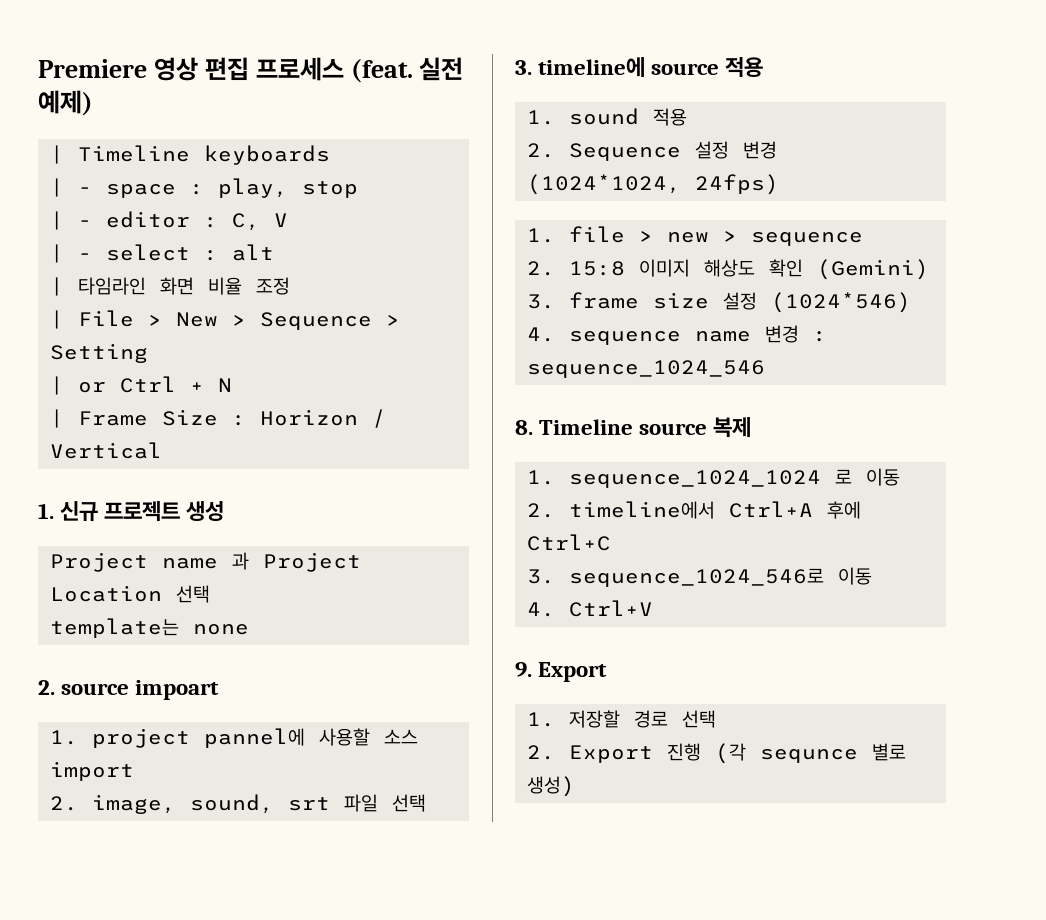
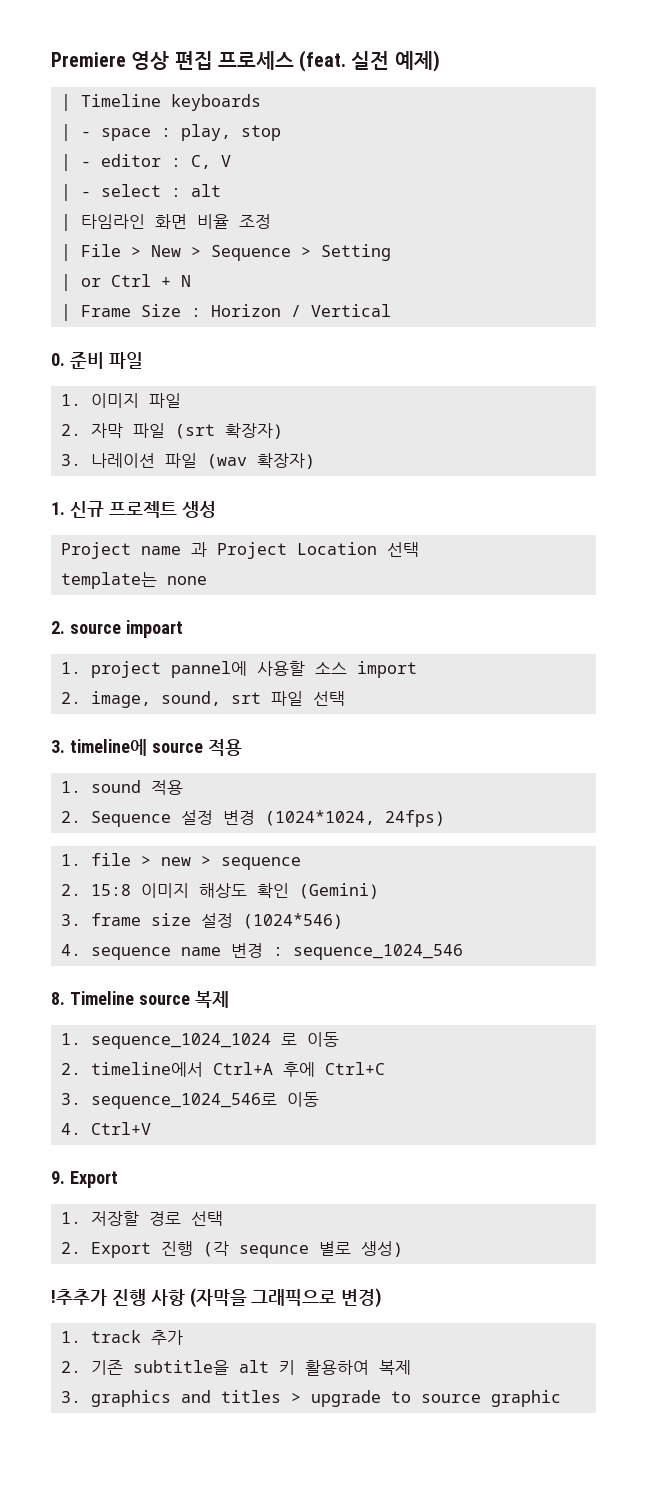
(162, 450) none -> [51,352,143,369] [61,393,182,408] [61,423,284,439] [61,453,316,469] // 0. 준비 파일 // 1. 이미지 파일 // 2. 자막 파일 (srt 확장자) // 3. 나레이션 파일 (wav 확장자)
(575, 786) none -> [51,1288,382,1308] [61,1330,184,1345] [61,1360,412,1376] [61,1390,562,1407] // !추추가 진행 사항 (자막을 그래픽으로 변경) // 1. track 추가 // 2. 기존 subtitle을 alt 키 활용하여 복제 // 3. graphics and titles > upgrade to source graphic

